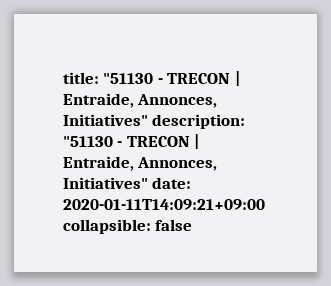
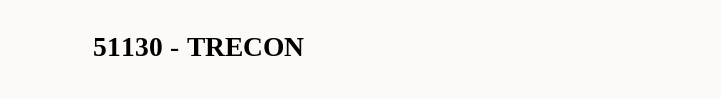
[63,71,240,86] [63,93,218,108] [63,114,246,129] [63,134,200,149] [63,156,218,171] [63,177,192,189] [63,199,265,210] [63,219,193,234] title: "51130 - TRECON | Entraide, Annonces, Initiatives" description: "51130 - TRECON | Entraide, Annonces, Initiatives" date: 2020-01-11T14:09:21+09:00 collapsible: false -> [93,38,304,56] 51130 - TRECON

